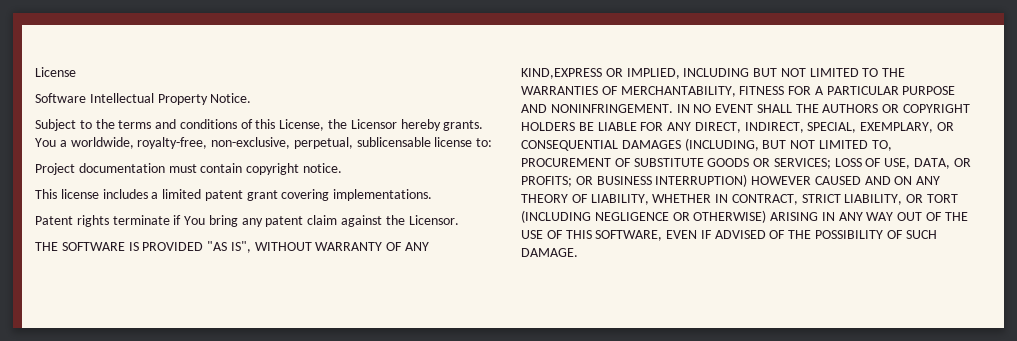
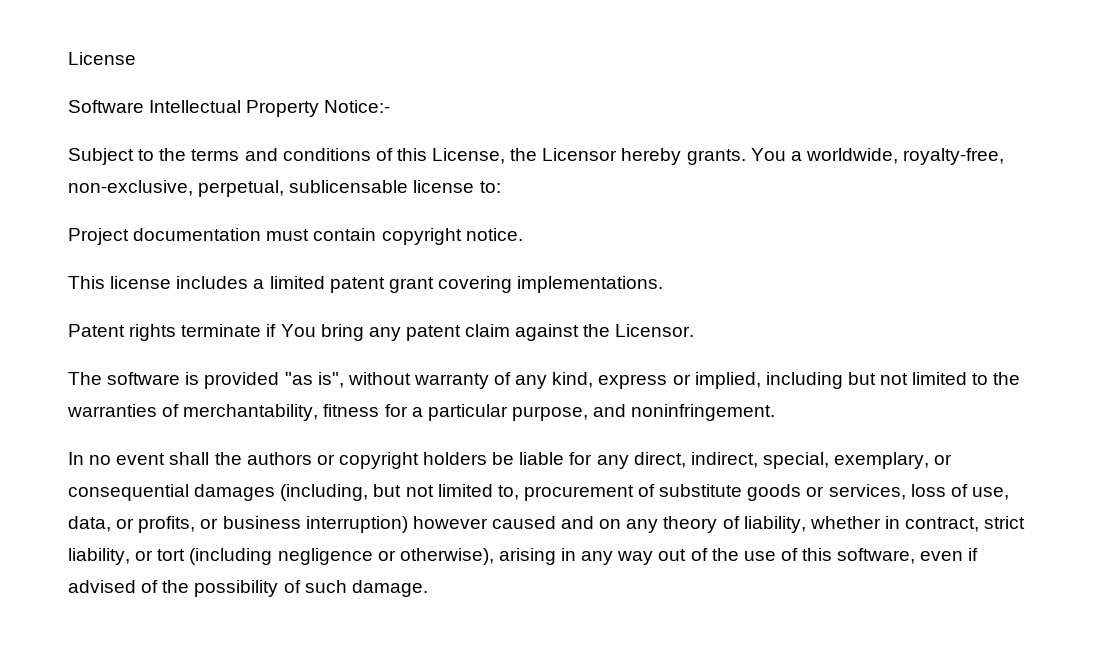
[210,93,252,103] Notice. -> [324,100,391,113] Notice:-
[35,241,430,253] [521,68,906,79] [521,86,956,97] [521,104,971,113] [521,122,955,133] [521,138,892,151] [521,158,971,169] [521,174,941,187] [521,194,959,205] [521,210,968,223] [521,230,937,241] [521,248,578,257] THE SOFTWARE IS PROVIDED "AS IS", WITHOUT WARRANTY OF ANY KIND,EXPRESS OR IMPLIED, INCLUDING BUT NOT LIMITED TO THE WARRANTIES OF MERCHANTABILITY, FITNESS FOR A PARTICULAR PURPOSE AND NONINFRINGEMENT. IN NO EVENT SHALL THE AUTHORS OR COPYRIGHT HOLDERS BE LIABLE FOR ANY DIRECT, INDIRECT, SPECIAL, EXEMPLARY, OR CONSEQUENTIAL DAMAGES (INCLUDING, BUT NOT LIMITED TO, PROCUREMENT OF SUBSTITUTE GOODS OR SERVICES; LOSS OF USE, DATA, OR PROFITS; OR BUSINESS INTERRUPTION) HOWEVER CAUSED AND ON ANY THEORY OF LIABILITY, WHETHER IN CONTRACT, STRICT LIABILITY, OR TORT (INCLUDING NEGLIGENCE OR OTHERWISE) ARISING IN ANY WAY OUT OF THE USE OF THIS SOFTWARE, EVEN IF ADVISED OF THE POSSIBILITY OF SUCH DAMAGE. -> [68,372,1021,389] [67,404,776,421] [68,452,953,469] [68,484,1009,501] [68,516,1026,533] [68,548,979,565] [68,580,428,597] The software is provided "as is", without warranty of any kind, express or implied, including but not limited to the warranties of merchantability, fitness for a particular purpose, and noninfringement. // In no event shall the authors or copyright holders be liable for any direct, indirect, special, exemplary, or consequential damages (including, but not limited to, procurement of substitute goods or services, loss of use, data, or profits, or business interruption) however caused and on any theory of liability, whether in contract, strict liability, or tort (including negligence or otherwise), arising in any way out of the use of this software, even if advised of the possibility of such damage.

